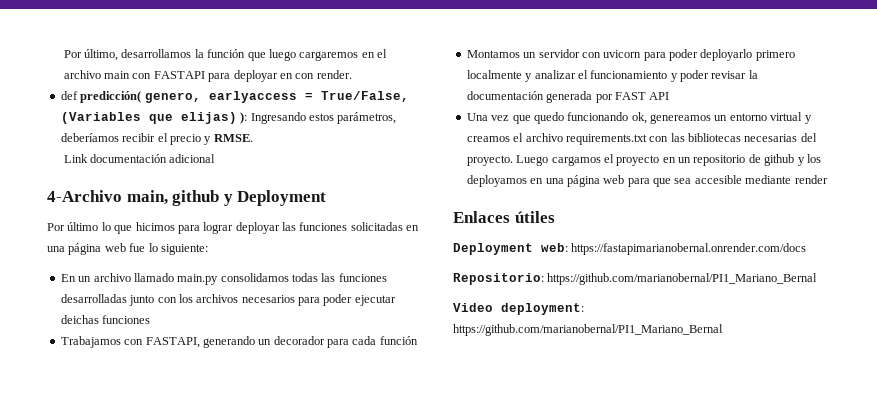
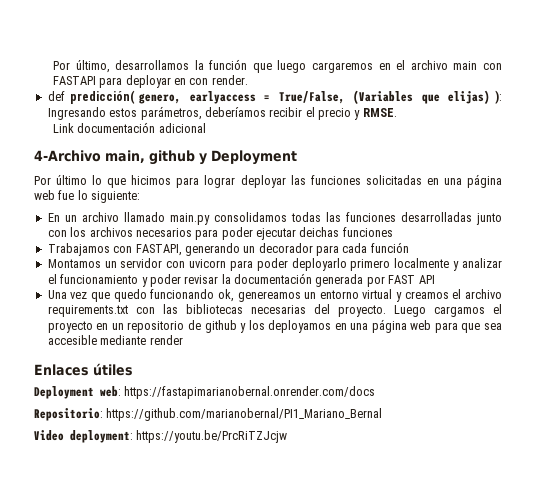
[453,324,723,336] https://github.com/marianobernal/PI1_Mariano_Bernal -> [136,430,288,443] https://youtu.be/PrcRiTZJcjw

